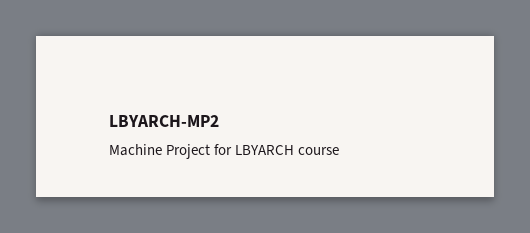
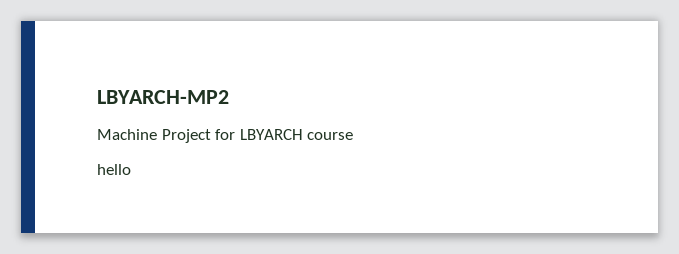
(340, 151) none -> [97,164,131,175] // hello

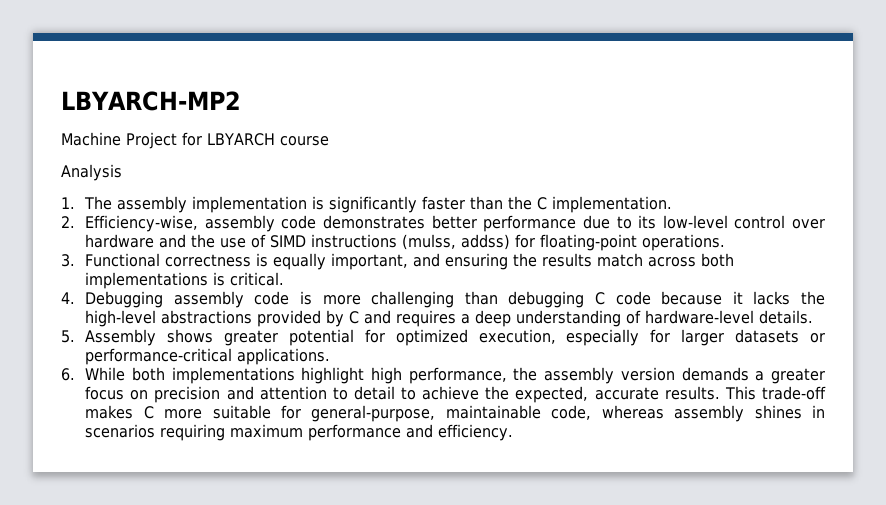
[97,164,131,175] hello -> [61,164,122,181] [61,196,673,213] [61,215,825,232] [85,234,726,251] [61,253,735,270] [85,272,285,289] [61,291,826,308] [85,310,814,327] [61,329,825,346] [85,348,331,365] [61,367,825,384] [85,386,826,403] [85,405,826,422] [85,424,514,441] Analysis // 1. The assembly implementation is significantly faster than the C implementation. // 2. Efficiency-wise, assembly code demonstrates better performance due to its low-level control over hardware and the use of SIMD instructions (mulss, addss) for floating-point operations. // 3. Functional correctness is equally important, and ensuring the results match across both implementations is critical. // 4. Debugging assembly code is more challenging than debugging C code because it lacks the high-level abstractions provided by C and requires a deep understanding of hardware-level details. // 5. Assembly shows greater potential for optimized execution, especially for larger datasets or performance-critical applications. // 6. While both implementations highlight high performance, the assembly version demands a greater focus on precision and attention to detail to achieve the expected, accurate results. This trade-off makes C more suitable for general-purpose, maintainable code, whereas assembly shines in scenarios requiring maximum performance and efficiency.

